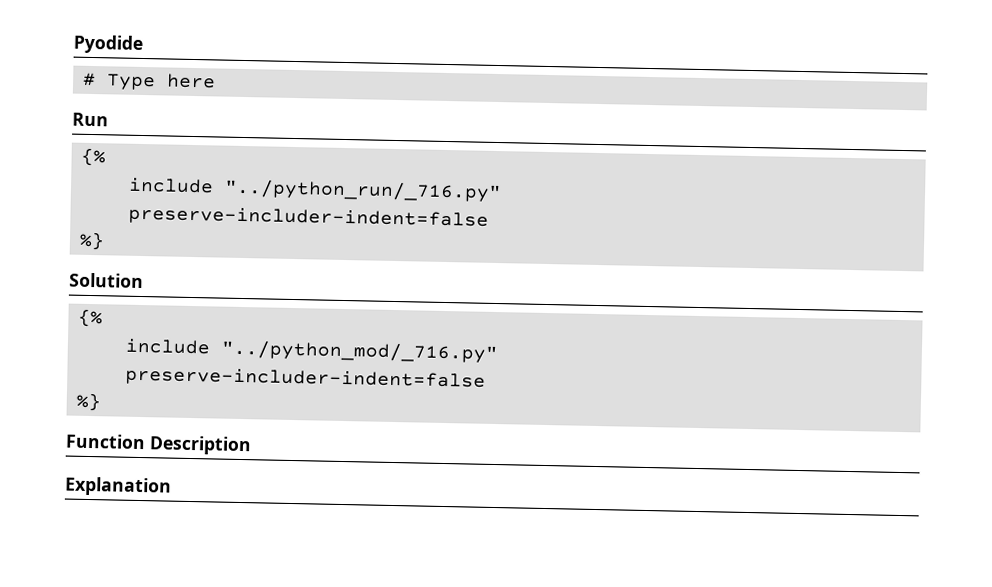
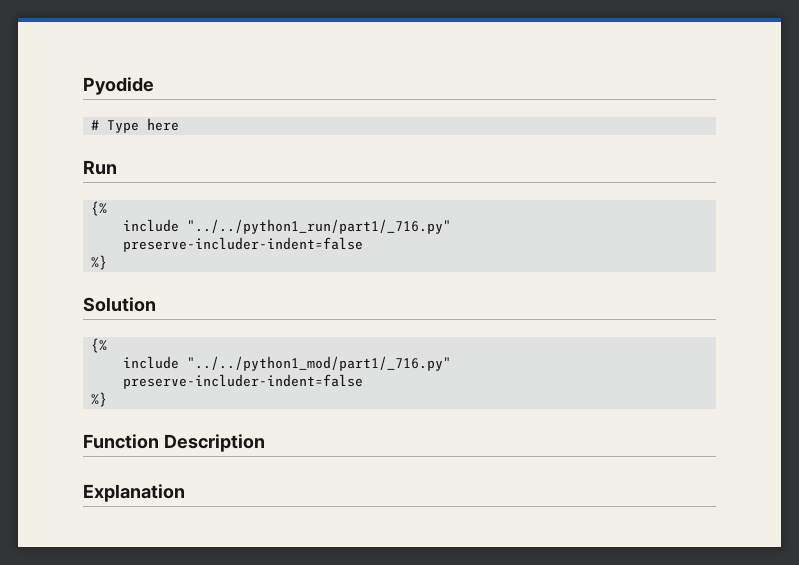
[223,178,502,203] "../python_run/_716.py" -> [187,219,452,234] "../../python1_run/part1/_716.py"
[220,339,498,364] "../python_mod/_716.py" -> [187,356,452,371] "../../python1_mod/part1/_716.py"

